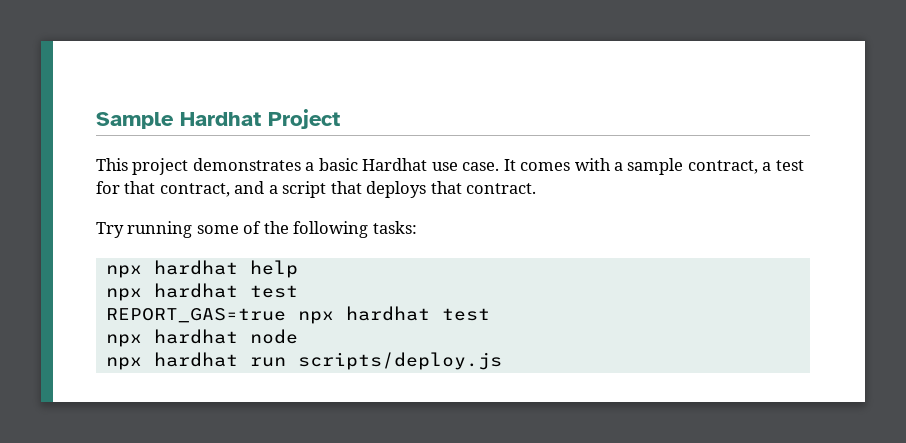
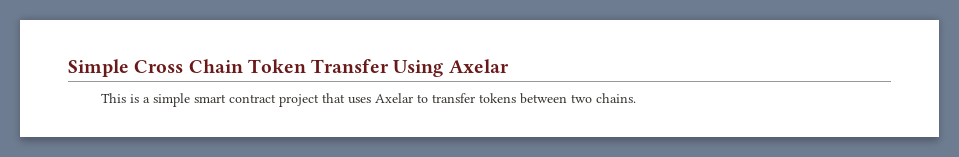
[96,109,340,129] [96,158,804,175] [96,181,537,198] [96,221,417,238] [105,260,298,278] [105,283,298,301] [105,306,490,324] [105,329,298,347] [105,352,502,370] Sample Hardhat Project // This project demonstrates a basic Hardhat use case. It comes with a sample contract, a test for that contract, and a script that deploys that contract. // Try running some of the following tasks: // npx hardhat help // npx hardhat test // REPORT_GAS=true npx hardhat test // npx hardhat node // npx hardhat run scripts/deploy.js -> [68,59,509,77] [100,93,636,107] Simple Cross Chain Token Transfer Using Axelar // This is a simple smart contract project that uses Axelar to transfer tokens between two chains.

